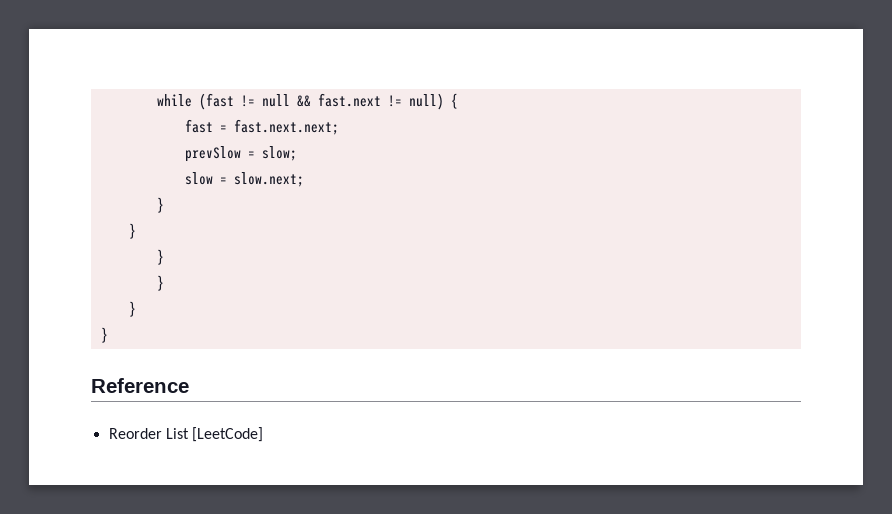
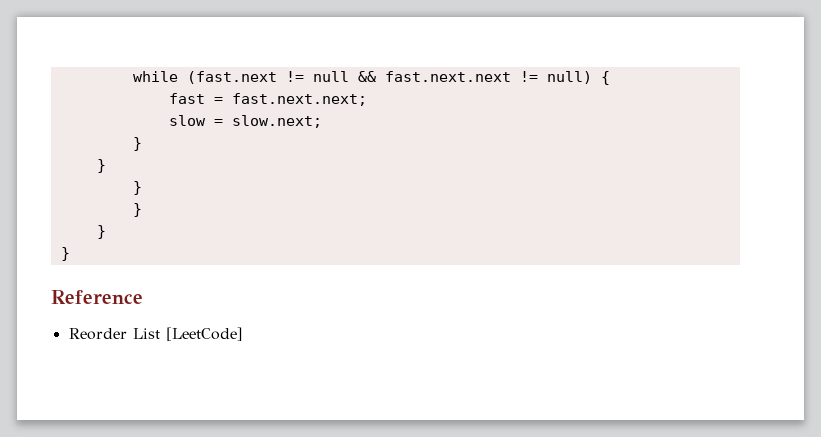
[198,93,234,110] (fast -> [186,71,277,84] (fast.next
[317,93,381,107] fast.next -> [384,71,511,82] fast.next.next
[184,146,297,162] // prevSlow = slow; -> (367, 99) none

